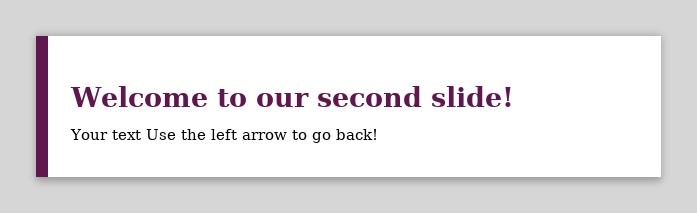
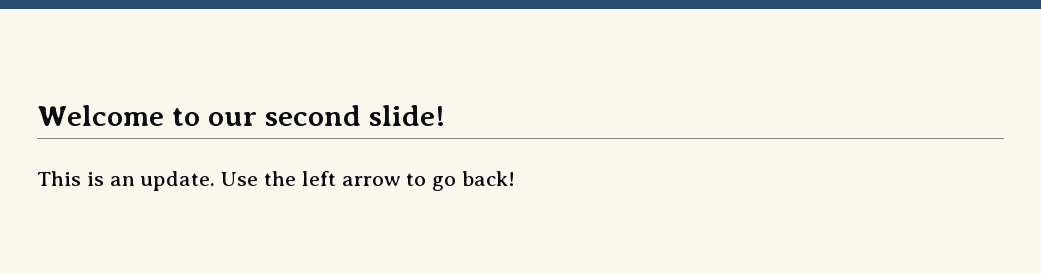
[70,129,141,140] Your text -> [37,171,216,191] This is an update.

